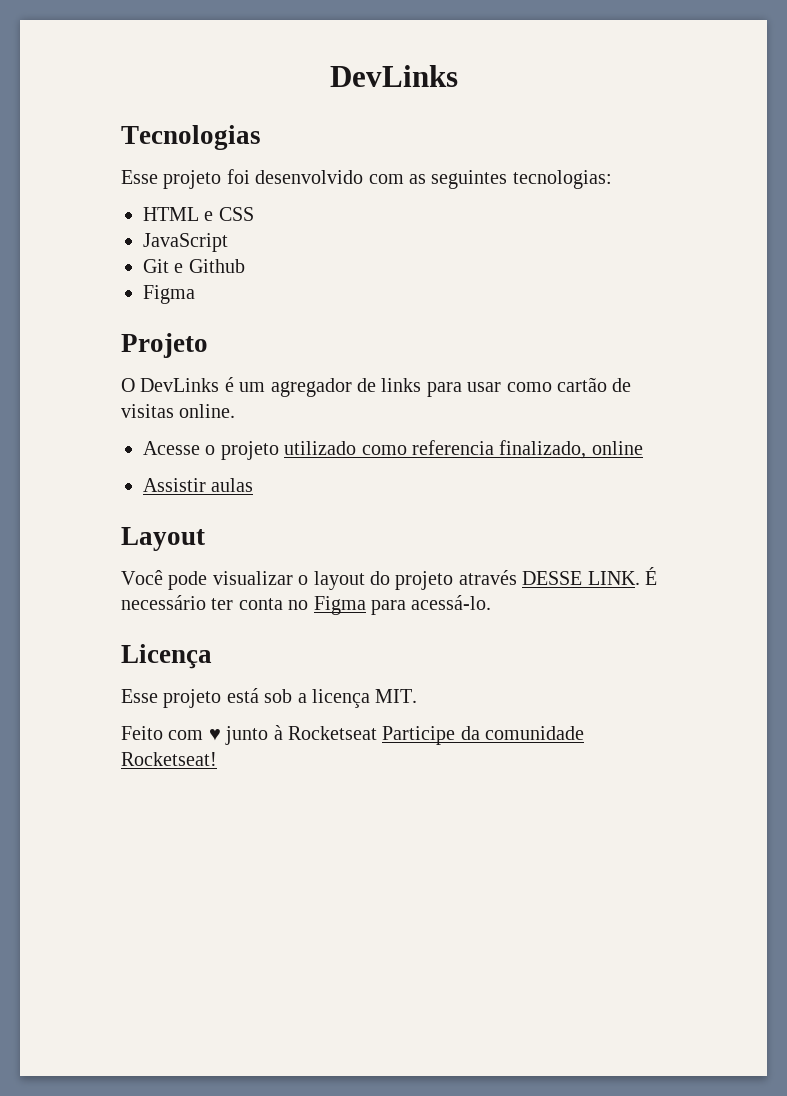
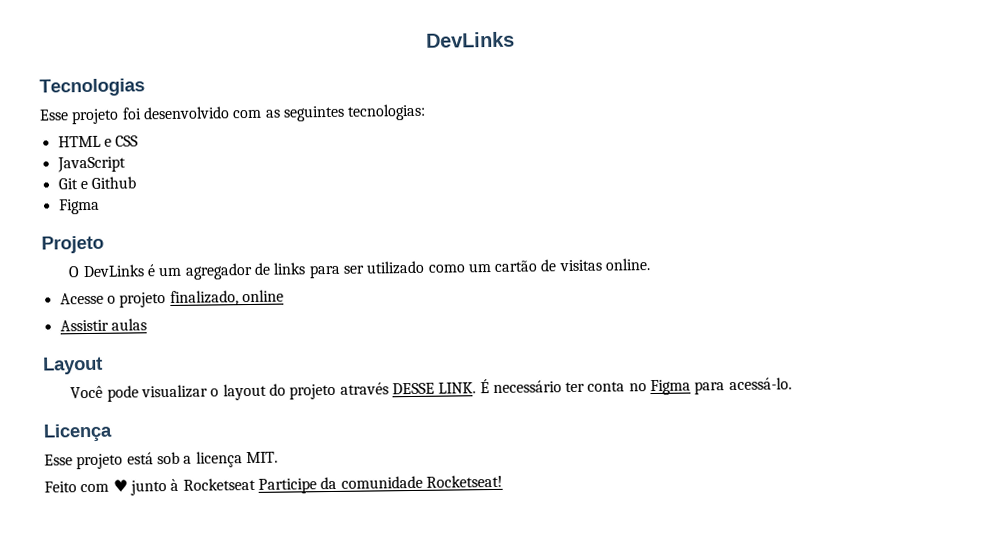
[467,382,552,392] usar como -> [342,260,491,275] ser utilizado como um
[284,440,494,455] utilizado como referencia -> (167, 300) none

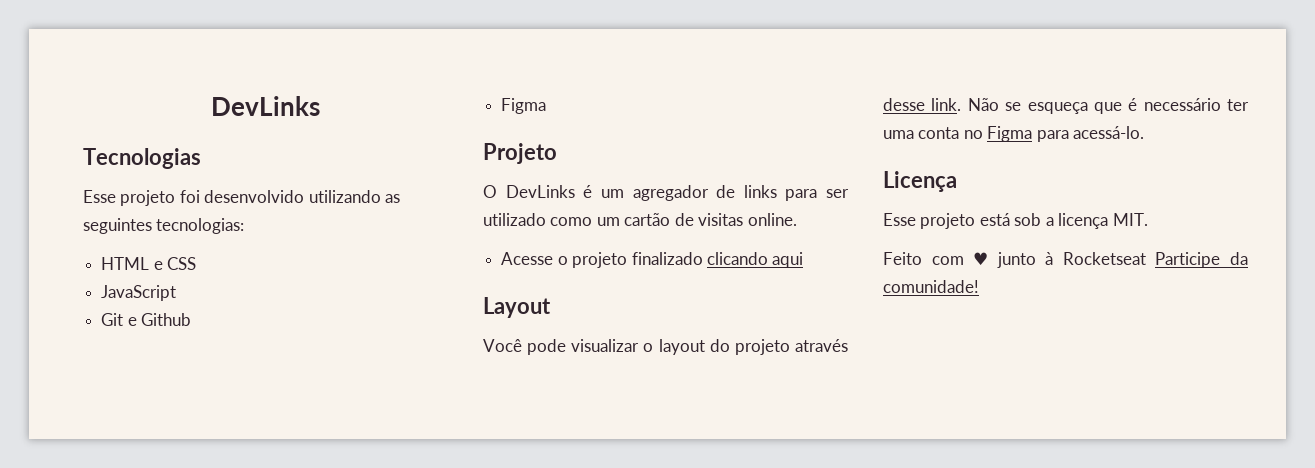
[232,109,263,119] com -> [308,190,381,203] utilizando
[169,289,284,306] [59,318,147,332] finalizado, online // Assistir aulas -> [631,252,804,268] finalizado clicando aqui
[391,379,490,395] DESSE LINK. É -> [883,98,1138,114] desse link. Não se esqueça que é
(586, 387) none -> [883,130,914,139] uma
[340,474,503,489] comunidade Rocketseat! -> [883,280,979,293] comunidade!

